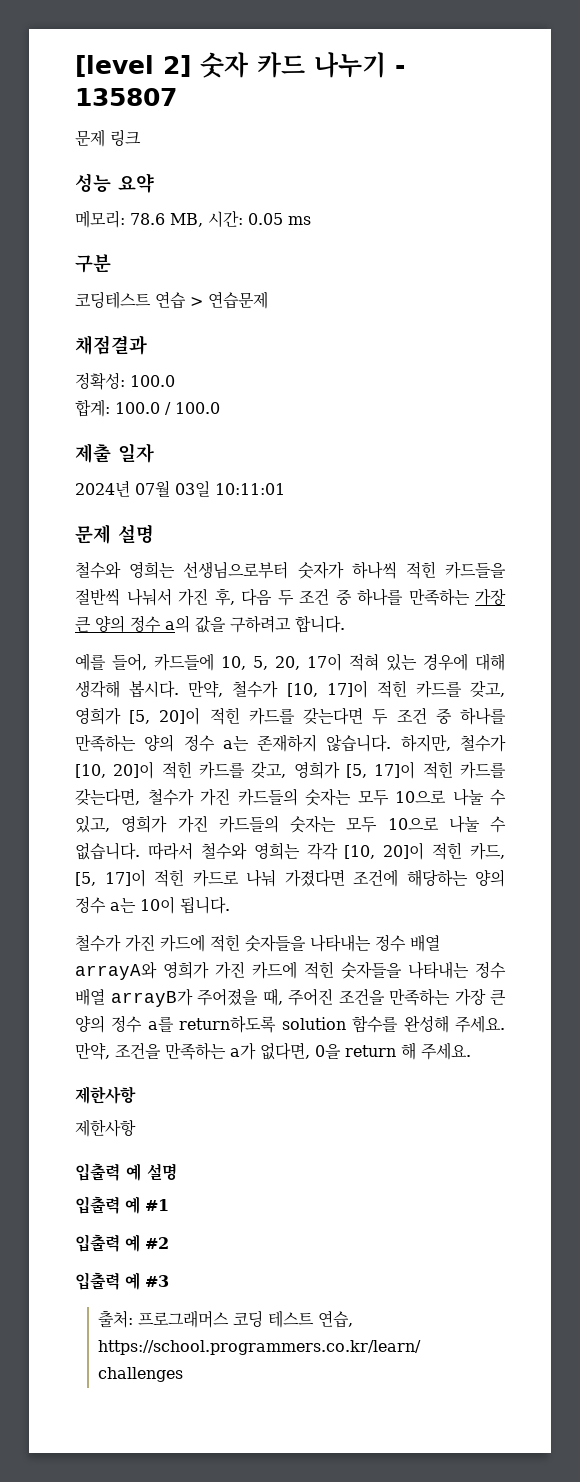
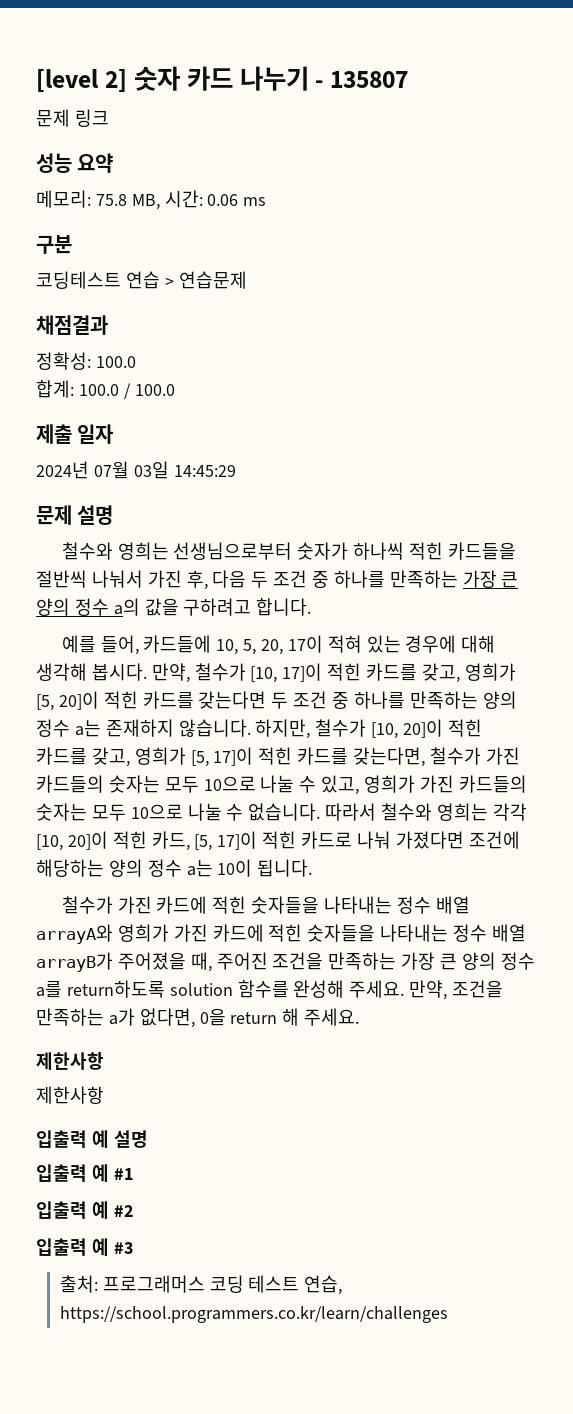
[130,213,165,225] 78.6 -> [95,194,127,206] 75.8
[248,213,283,225] 0.05 -> [207,194,239,206] 0.06
[215,483,285,495] 10:11:01 -> [173,465,236,477] 14:45:29

